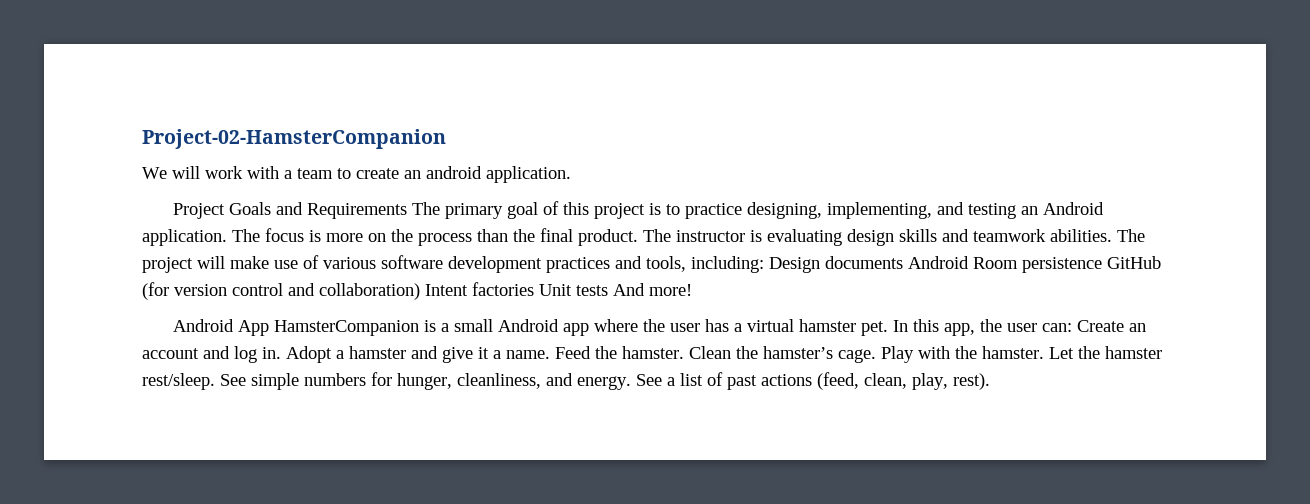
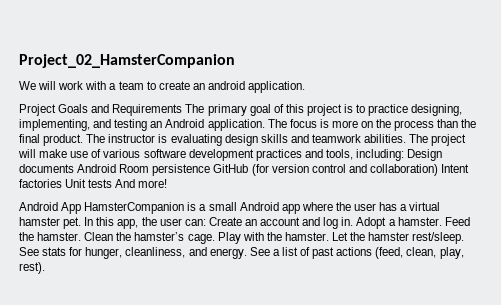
[142,129,446,149] Project-02-HamsterCompanion -> [19,54,235,68] Project_02_HamsterCompanion
[349,346,550,363] hamster and give it a name. -> [397,217,442,226] hamster.
[251,373,366,390] simple numbers -> [42,247,67,256] stats

